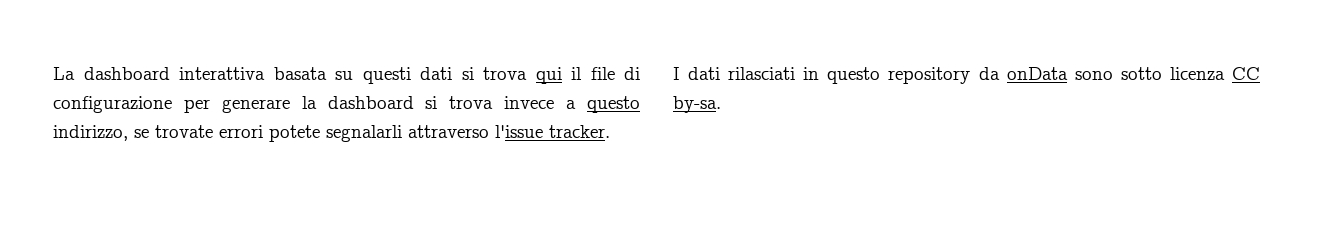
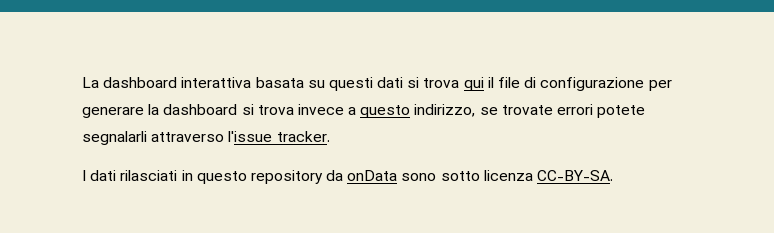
[1232,67,1260,80] [673,96,721,113] CC by-sa. -> [537,170,614,181] CC-BY-SA.

